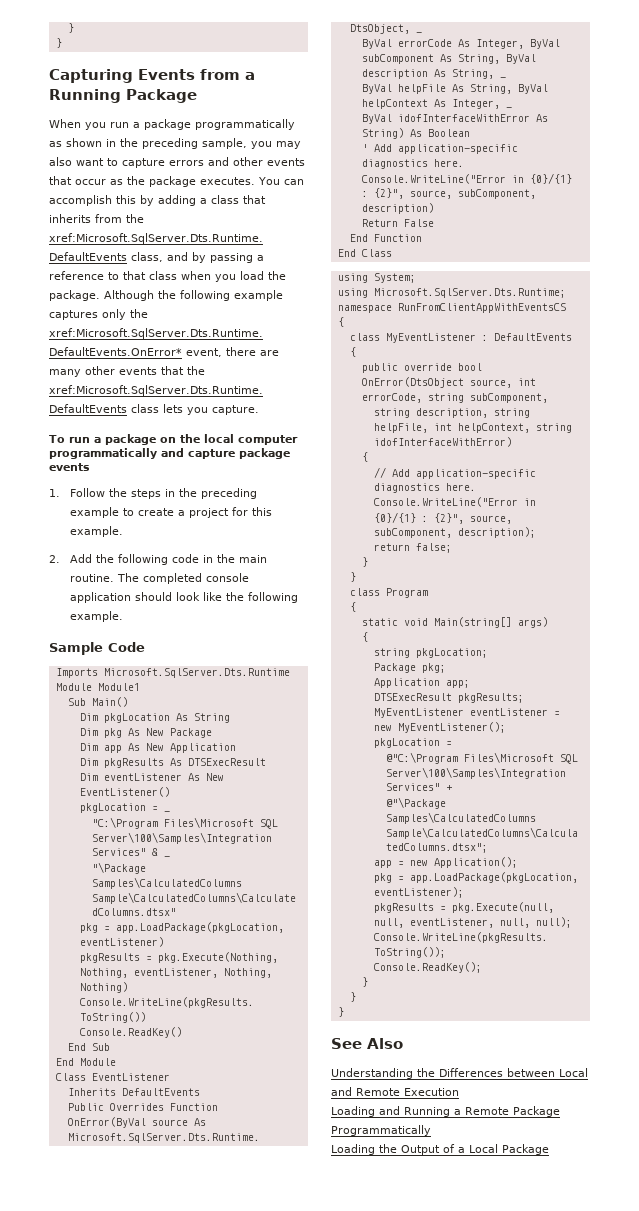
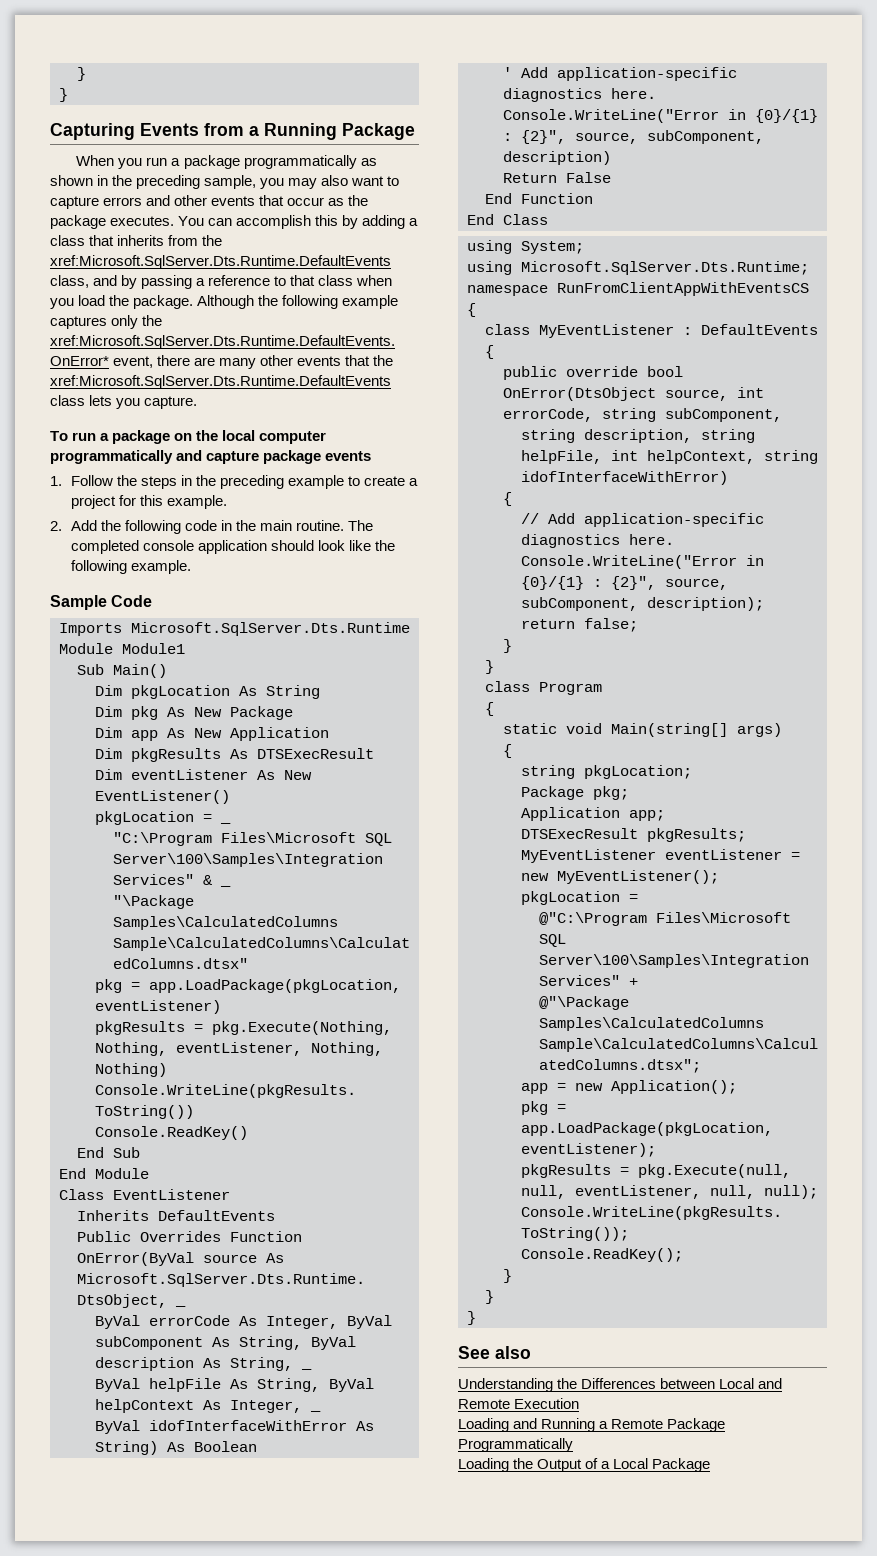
[367,1038,403,1049] Also -> [495,1346,531,1359] also

